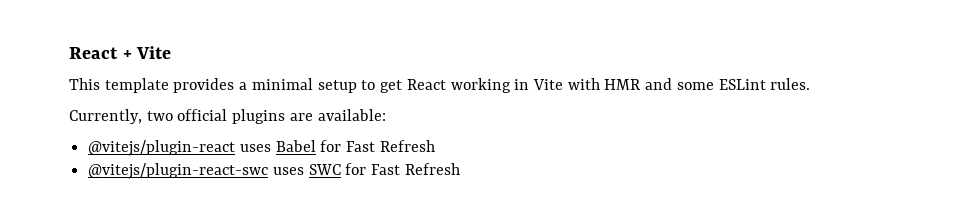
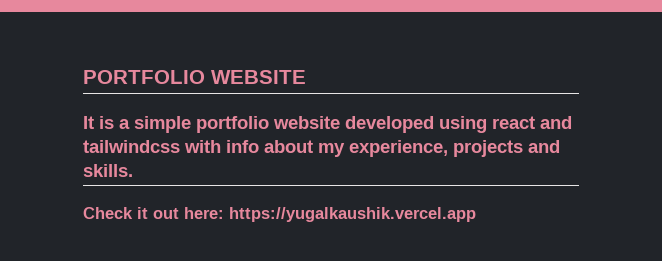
[69,46,172,59] [69,78,811,93] [69,109,386,124] [88,140,435,156] [88,163,460,179] React + Vite // This template provides a minimal setup to get React working in Vite with HMR and some ESLint rules. // Currently, two official plugins are available: // @vitejs/plugin-react uses Babel for Fast Refresh // @vitejs/plugin-react-swc uses SWC for Fast Refresh -> [83,70,306,84] [83,116,572,133] [83,140,560,157] [83,164,133,177] [83,207,476,222] PORTFOLIO WEBSITE // It is a simple portfolio website developed using react and tailwindcss with info about my experience, projects and skills. // Check it out here: https://yugalkaushik.vercel.app

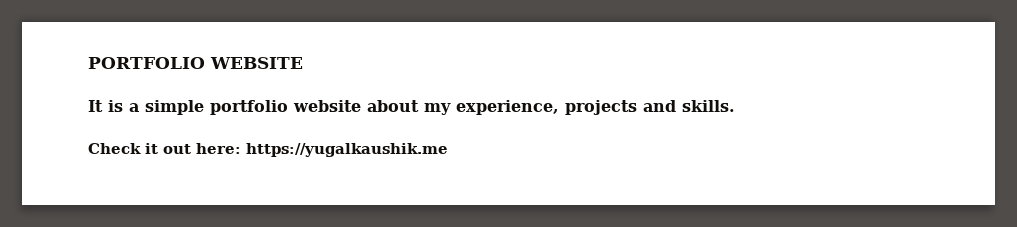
[345,116,572,133] [83,140,259,153] developed using react and tailwindcss with info -> (361, 106) none
[229,207,476,222] https://yugalkaushik.vercel.app -> [246,143,448,157] https://yugalkaushik.me

